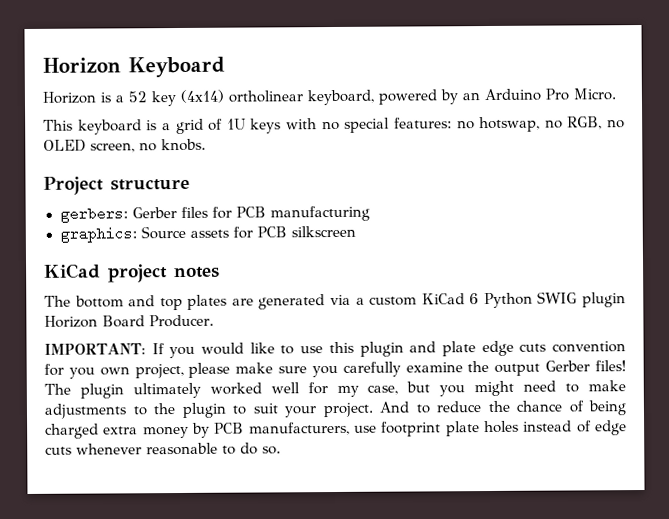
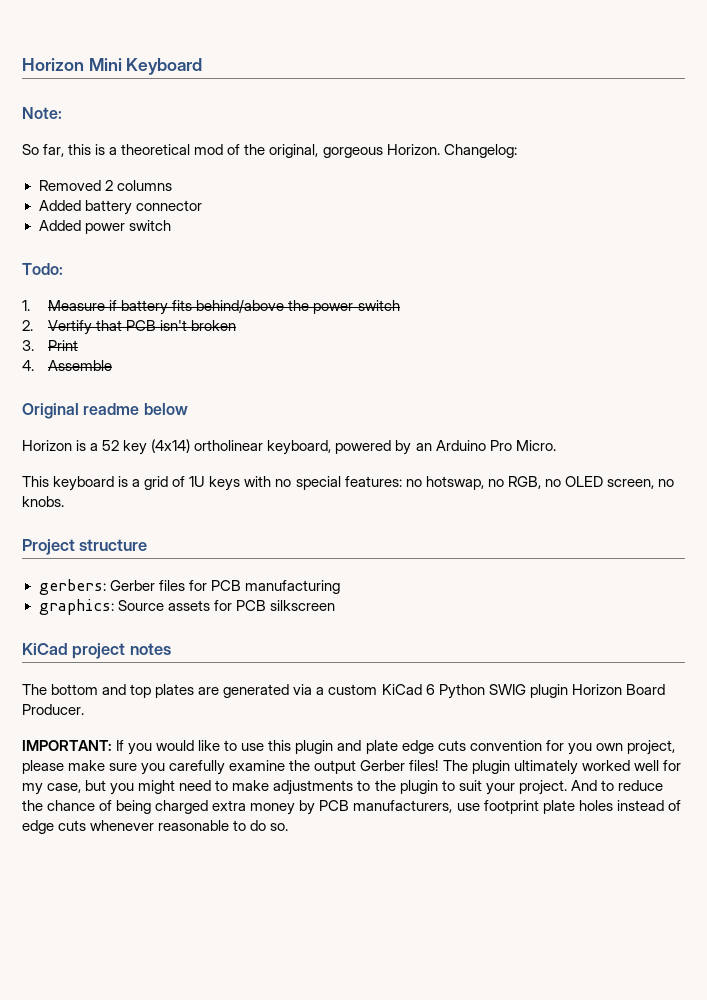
[42,57,121,73] Horizon -> [22,58,122,71] Horizon Mini
(225, 67) none -> [22,107,62,119] [22,144,517,158] [38,180,172,191] [38,200,202,215] [38,220,171,234] [22,263,63,275] [22,299,400,315] [22,320,237,335] [22,340,79,351] [22,360,113,371] [22,403,188,419] // Note: // So far, this is a theoretical mod of the original, gorgeous Horizon. Changelog: // Removed 2 columns // Added battery connector // Added power switch // Todo: // 1. Measure if battery fits behind/above the power switch // 2. Vertify that PCB isn't broken // 3. Print // 4. Assemble // Original readme below

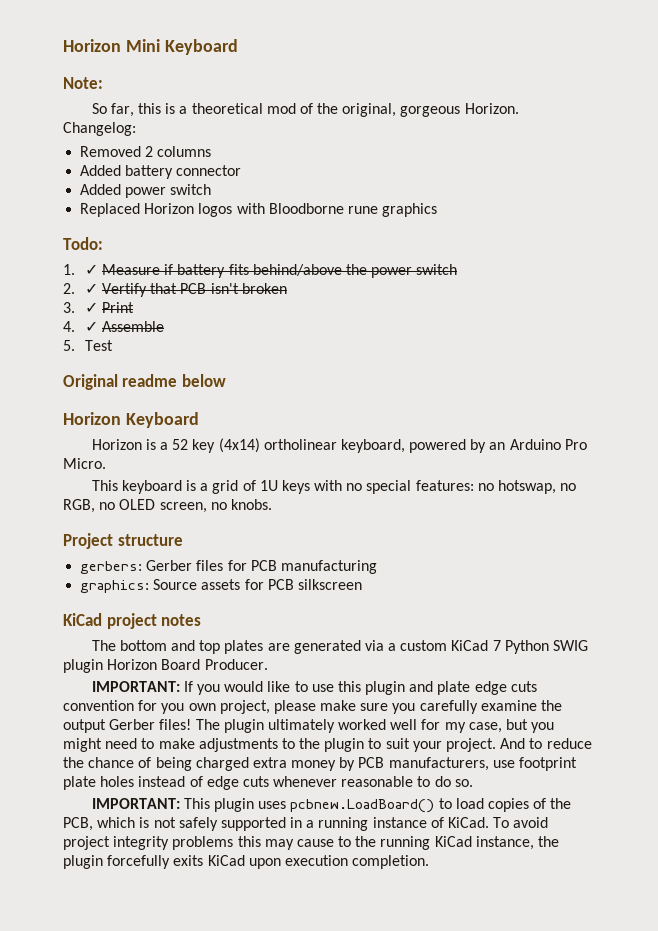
(171, 225) none -> [80,203,438,217] // Replaced Horizon logos with Bloodborne rune graphics
(30, 305) none -> [84,264,98,275] ✓
(33, 325) none -> [84,283,98,294] ✓
(34, 345) none -> [84,302,98,313] ✓
(34, 365) none -> [84,321,98,332] ✓
(113, 365) none -> [63,340,113,351] // 5. Test
(188, 409) none -> [63,412,199,428] // Horizon Keyboard
[425,684,435,695] 6 -> [492,640,501,651] 7
(289, 827) none -> [91,798,572,813] [63,817,549,831] [63,836,560,850] [63,855,430,869] // IMPORTANT: This plugin uses pcbnew.LoadBoard() to load copies of the PCB, which is not safely supported in a running instance of KiCad. To avoid project integrity problems this may cause to the running KiCad instance, the plugin forcefully exits KiCad upon execution completion.

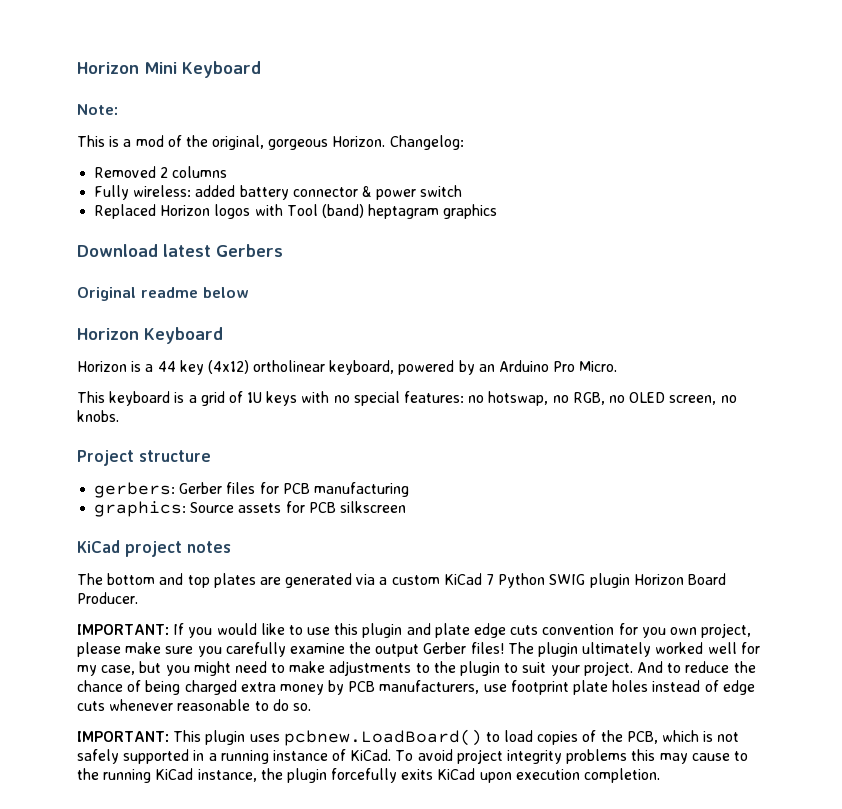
[91,103,263,117] So far, this is a theoretical -> [77,135,132,147] This is a
[80,165,122,176] Added -> [94,185,236,200] Fully wireless: added
[80,184,122,195] // Added -> [361,186,372,197] &
[268,203,438,217] [63,237,103,250] [63,264,458,278] [63,283,287,297] [63,302,135,313] [63,321,165,332] [63,340,113,351] Bloodborne rune graphics // Todo: // 1. ✓ Measure if battery fits behind/above the power switch // 2. ✓ Vertify that PCB isn't broken // 3. ✓ Print // 4. ✓ Assemble // 5. Test -> [286,204,498,219] [77,244,283,257] Tool (band) heptagram graphics // Download latest Gerbers
[172,438,260,453] 52 key (4x14) -> [157,360,249,375] 44 key (4x12)

